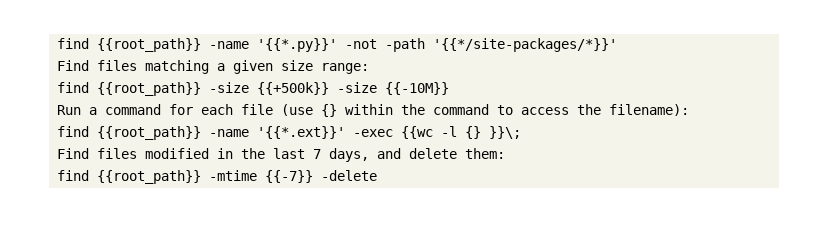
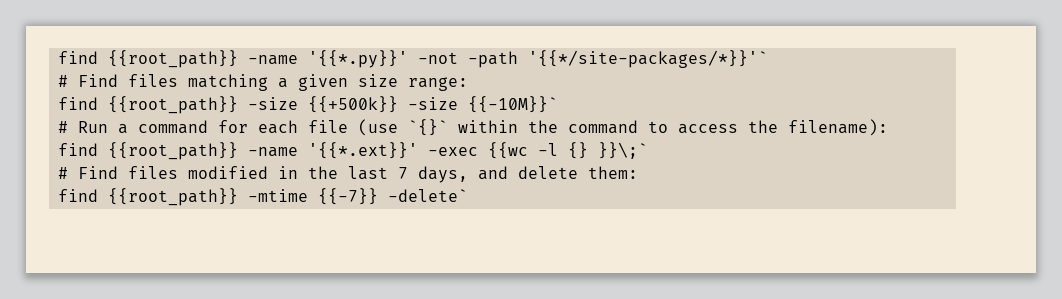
[433,38,618,52] '{{*/site-packages/*}}' // -> [528,50,769,68] [58,75,69,87] '{{*/site-packages/*}}'` // #
[385,82,450,95] {{-10M}} // -> [468,96,559,113] [58,121,69,133] {{-10M}}` // #
[321,104,338,117] {} -> [408,119,449,136] `{}`
[489,126,522,139] }}\; // -> [598,142,649,159] [58,167,69,179] }}\;` // #
[321,170,378,181] -delete -> [388,189,469,202] -delete`

